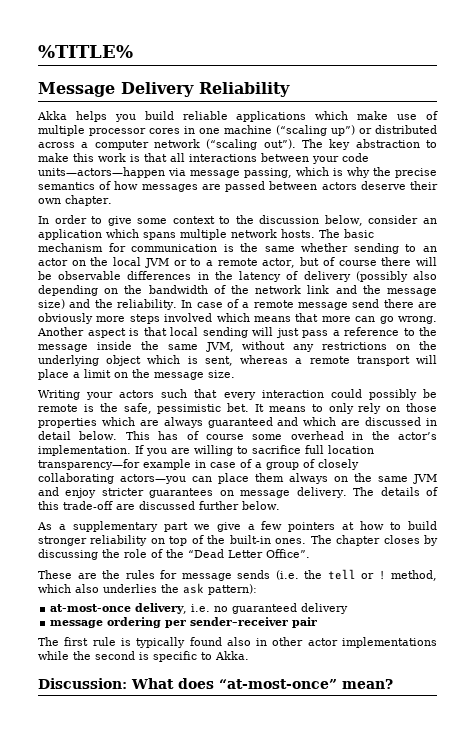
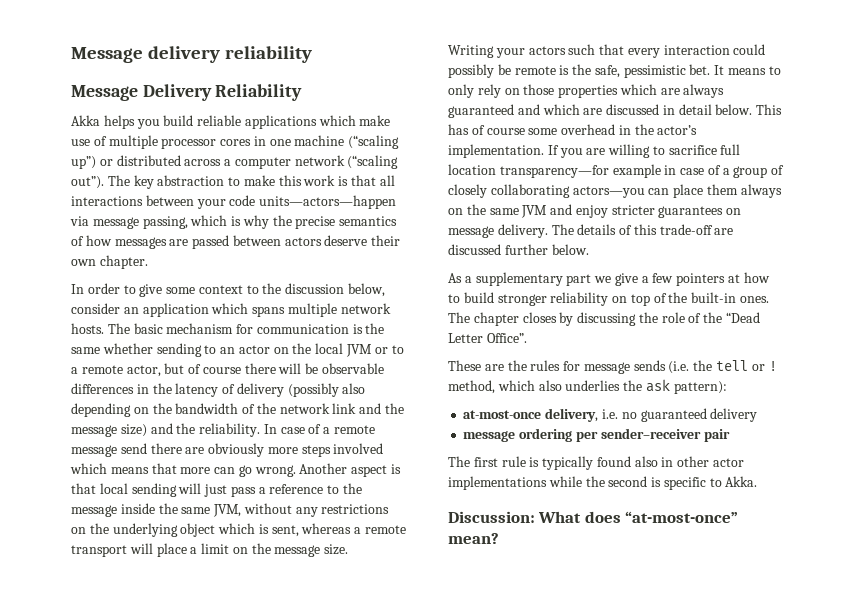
[38,45,133,58] %TITLE% -> [71,46,313,63] Message delivery reliability

